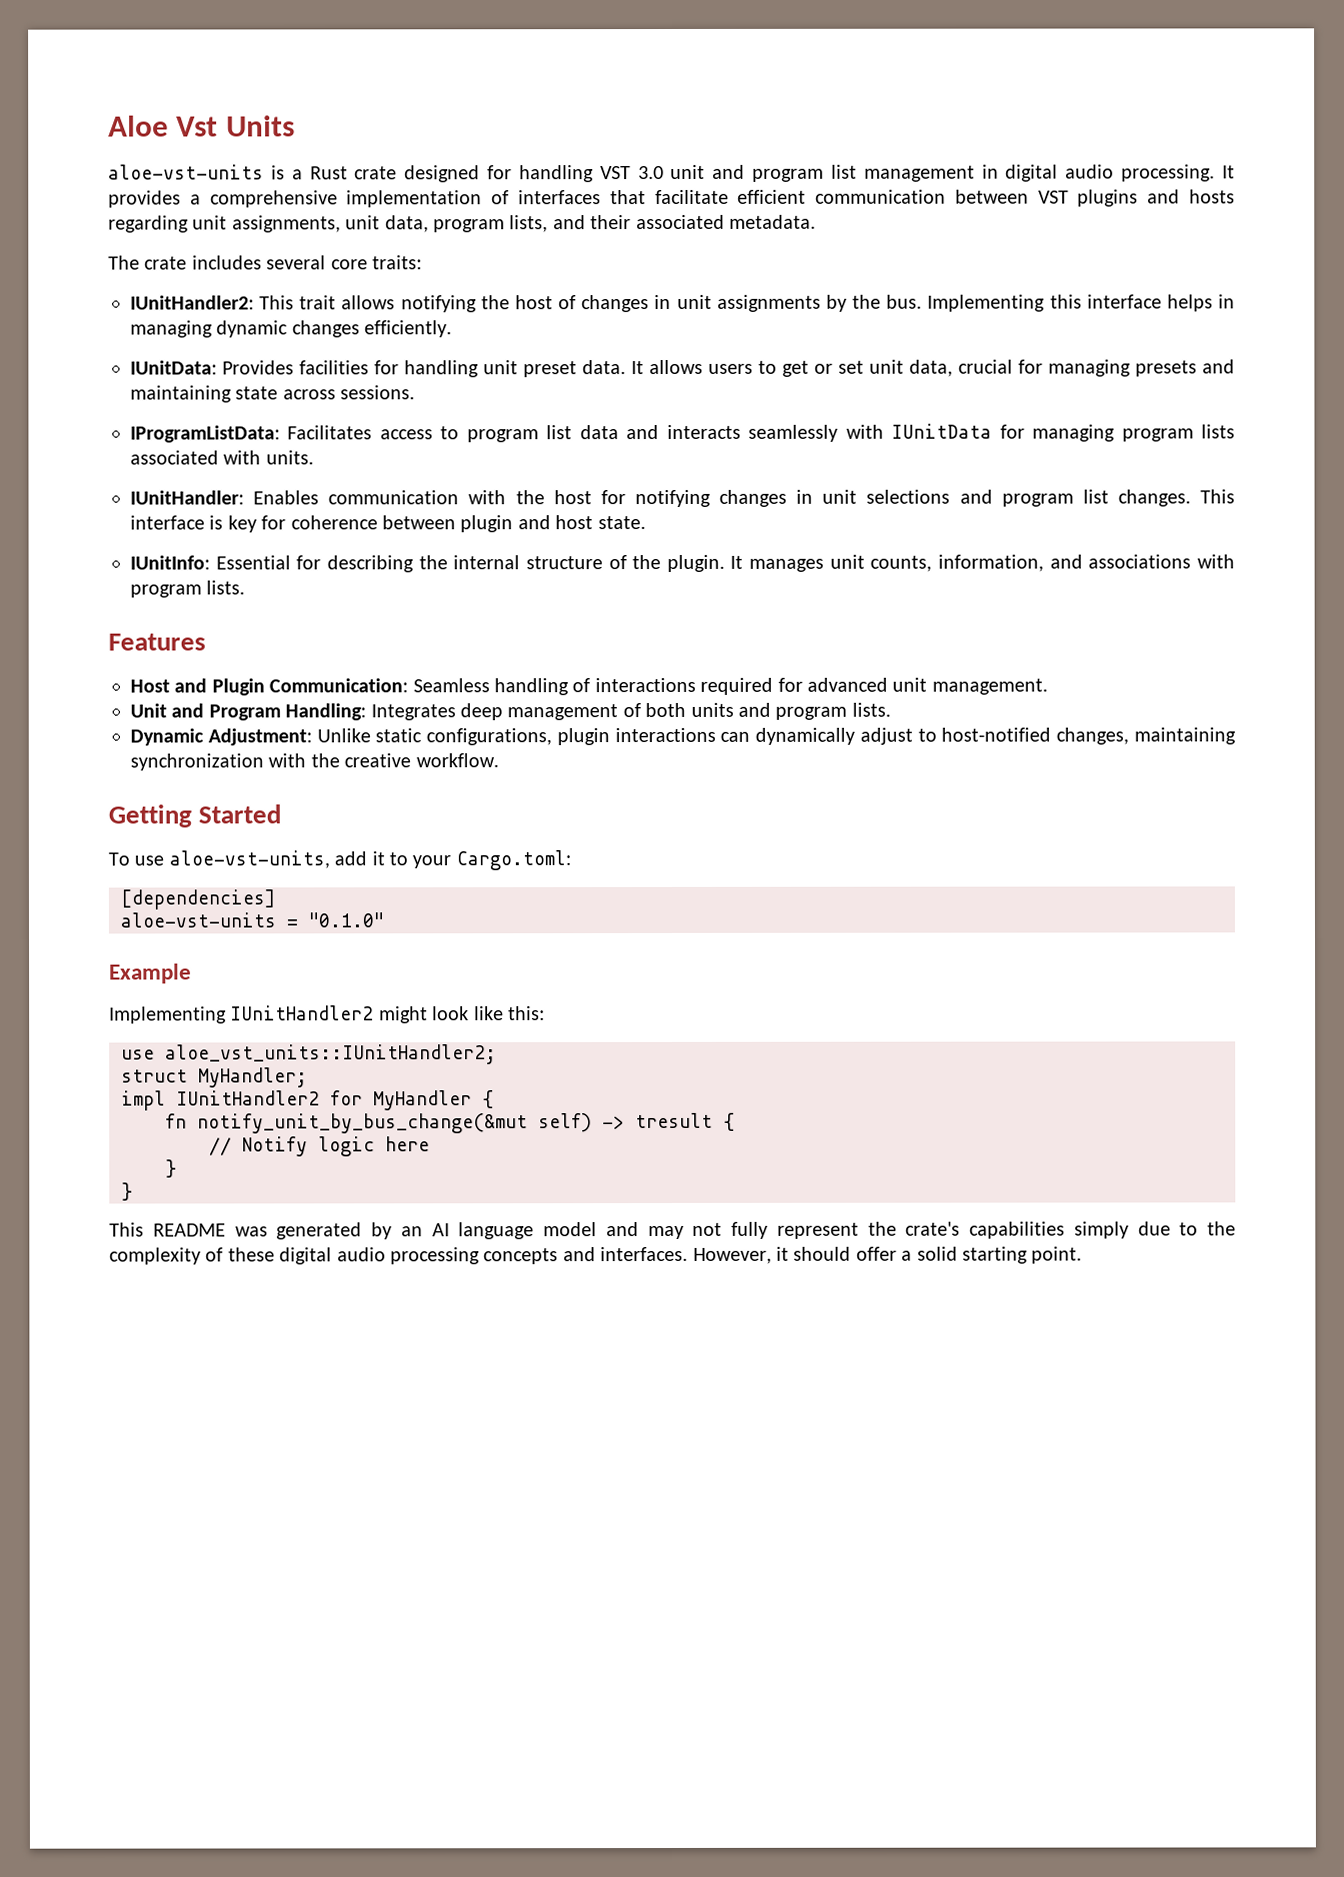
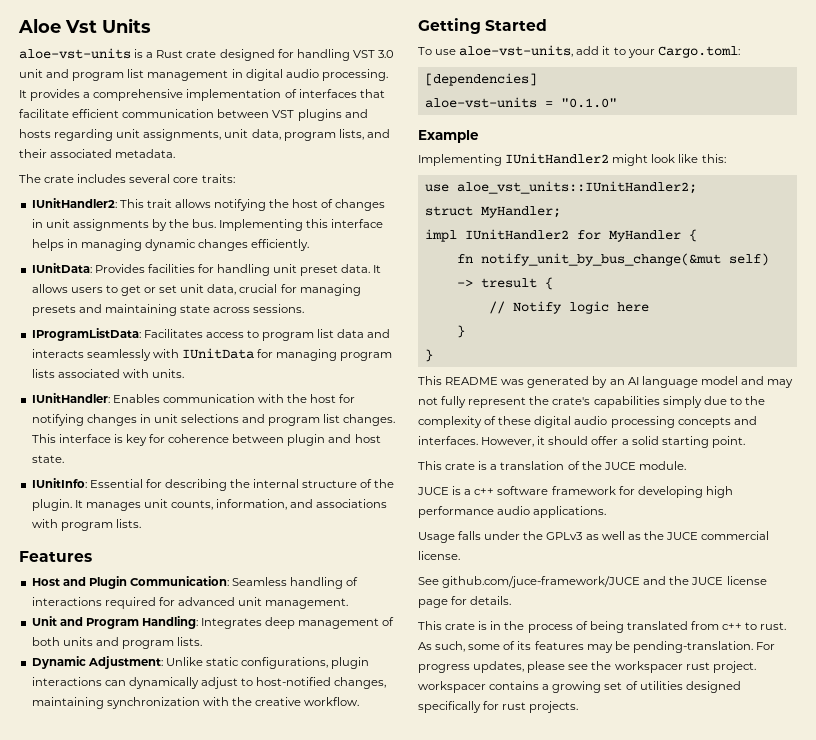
(1083, 1255) none -> [418,461,686,470] [417,486,733,498] [418,506,607,518] [418,531,770,543] [418,551,460,560] [418,576,767,588] [418,596,512,608] [418,621,787,633] [418,641,775,653] [418,661,756,673] [418,681,741,693] [418,701,579,713] // This crate is a translation of the JUCE module. // JUCE is a c++ software framework for developing high performance audio applications. // Usage falls under the GPLv3 as well as the JUCE commercial license. // See github.com/juce-framework/JUCE and the JUCE license page for details. // This crate is in the process of being translated from c++ to rust. As such, some of its features may be pending-translation. For progress updates, please see the workspacer rust project. workspacer contains a growing set of utilities designed specifically for rust projects.

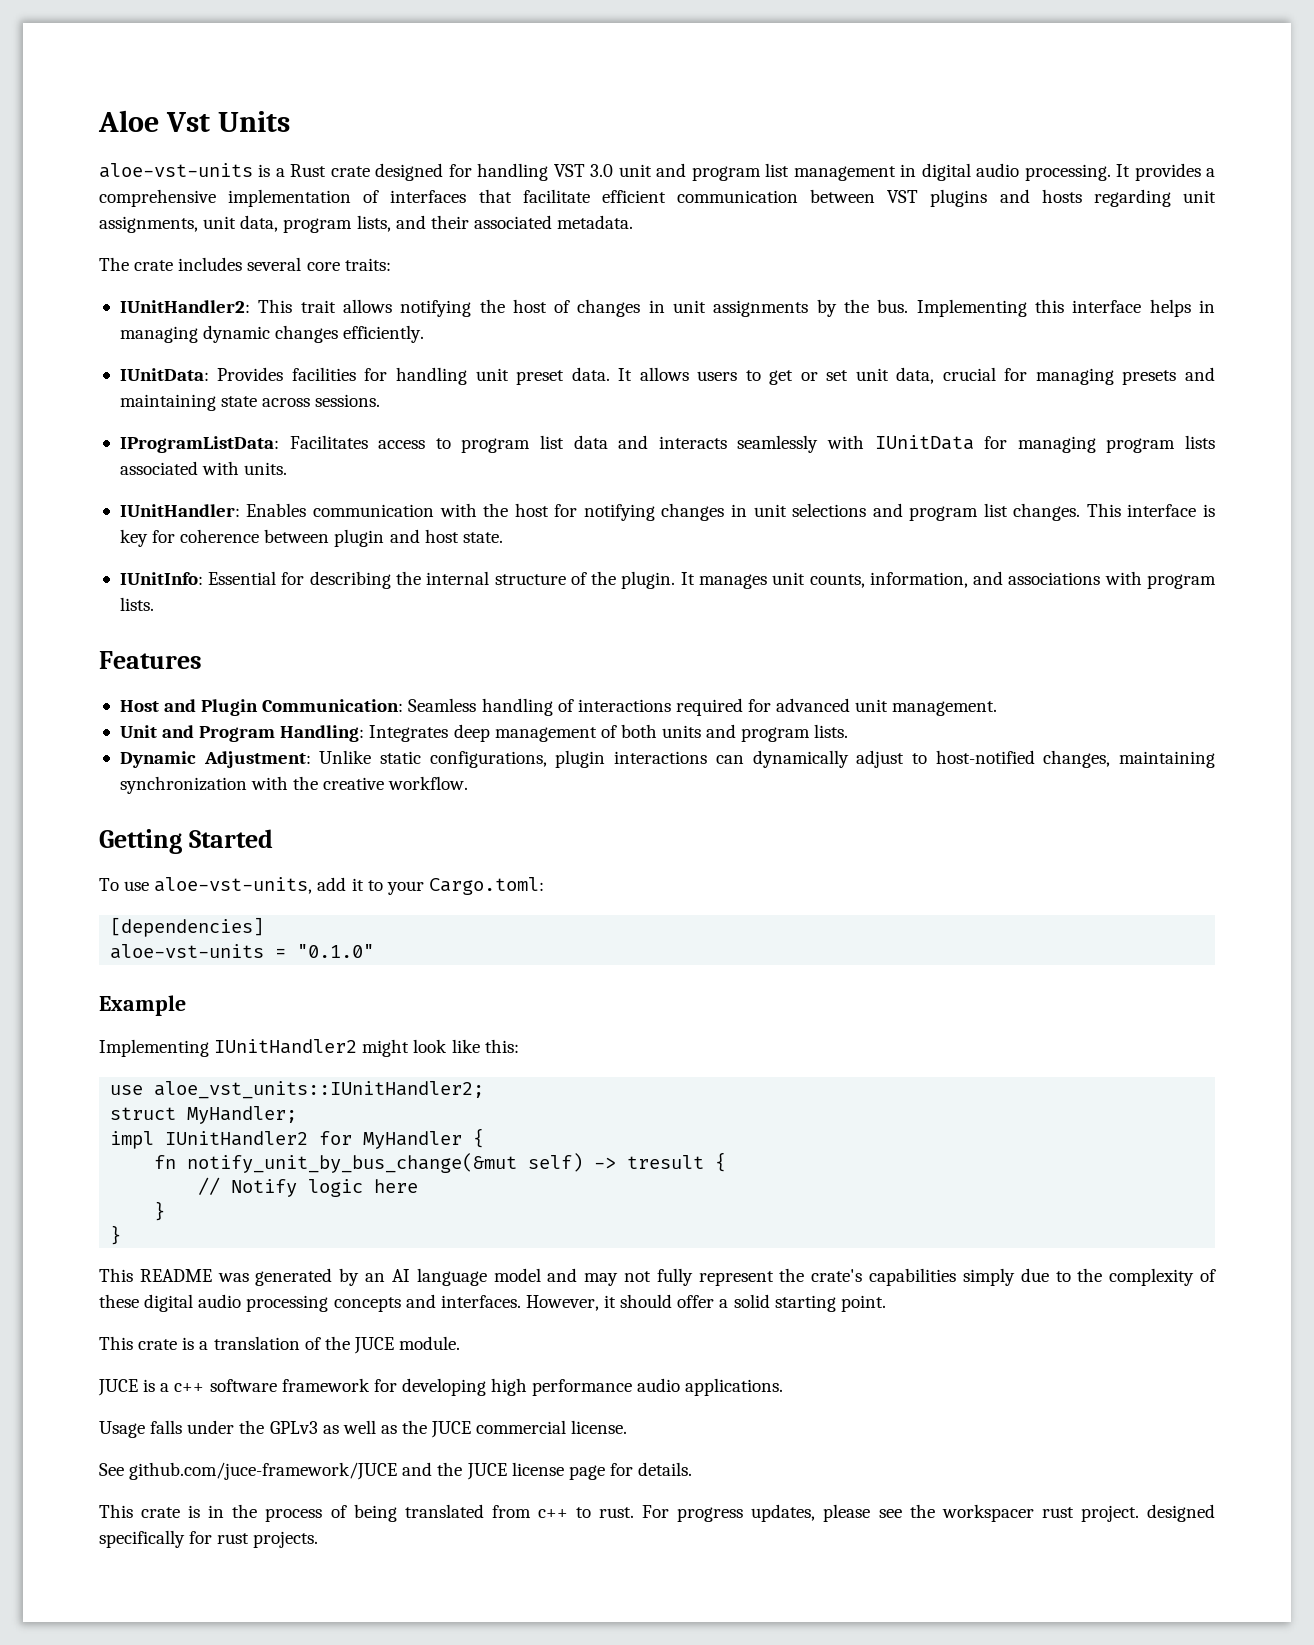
[418,641,753,653] As such, some of its features may be pending-translation. -> (635, 1512) none
[418,681,683,693] workspacer contains a growing set of utilities -> (1139, 1513) none

